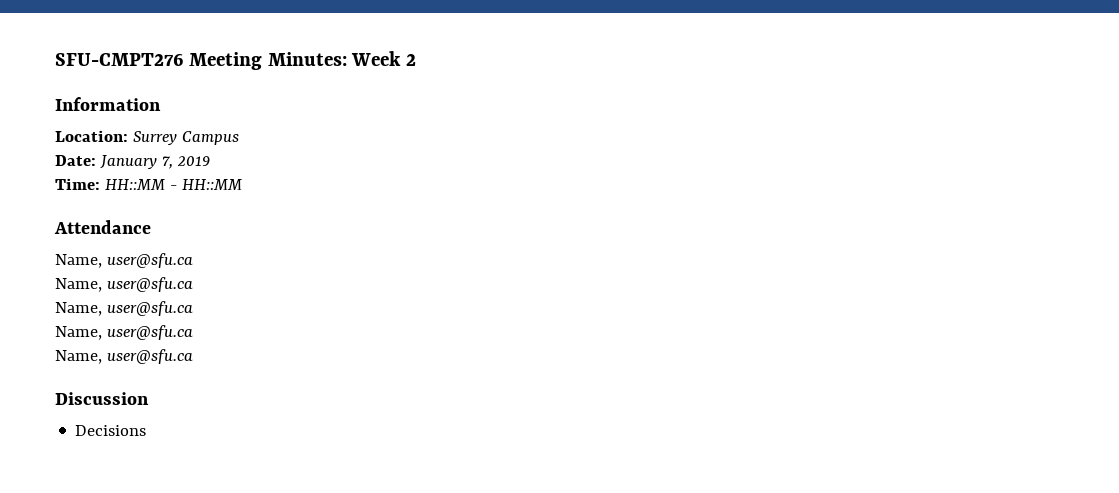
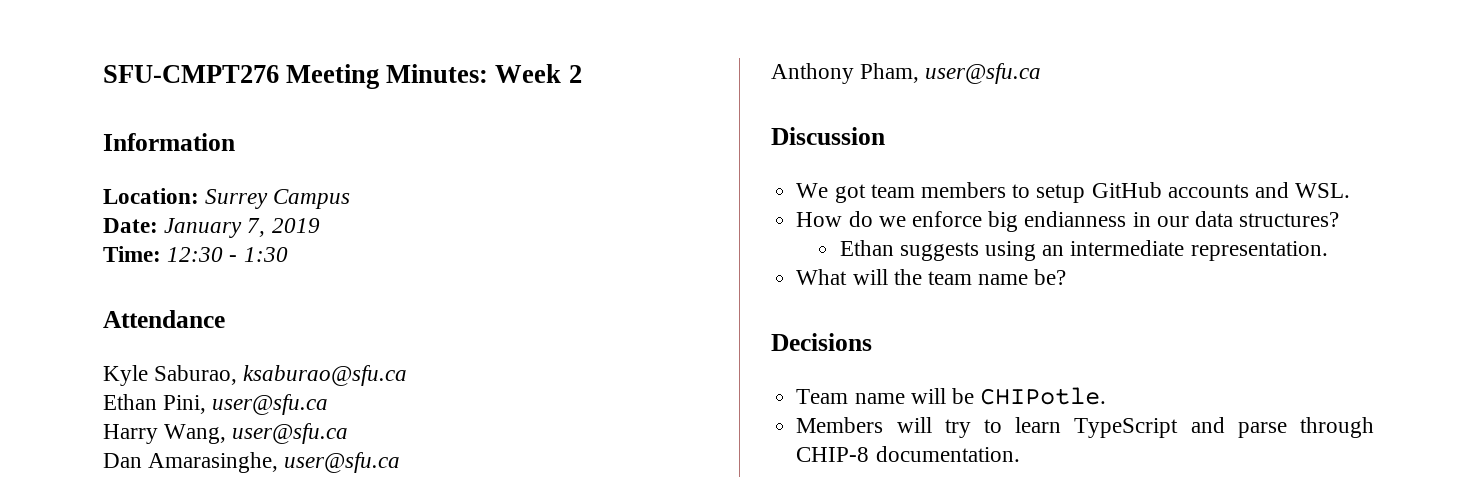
[104,179,242,190] [54,220,151,234] [55,253,193,268] [55,277,193,292] [55,301,193,316] [55,325,193,340] [55,350,102,364] HH::MM - HH::MM // Attendance // Name, user@sfu.ca // Name, user@sfu.ca // Name, user@sfu.ca // Name, user@sfu.ca // Name, -> [167,247,288,262] [103,310,225,328] [103,365,408,386] [103,394,329,415] [103,423,349,444] [103,452,401,473] [771,63,920,84] 12:30 - 1:30 // Attendance // Kyle Saburao, ksaburao@sfu.ca // Ethan Pini, user@sfu.ca // Harry Wang, user@sfu.ca // Dan Amarasinghe, user@sfu.ca // Anthony Pham,
[75,425,147,436] Decisions -> [796,182,1351,203] [796,211,1340,232] [839,240,1328,261] [796,269,1067,285] [771,333,872,351] [796,387,1107,405] [796,417,1374,438] [796,446,1020,462] We got team members to setup GitHub accounts and WSL. // How do we enforce big endianness in our data structures? // Ethan suggests using an intermediate representation. // What will the team name be? // Decisions // Team name will be CHIPotle. // Members will try to learn TypeScript and parse through CHIP-8 documentation.

